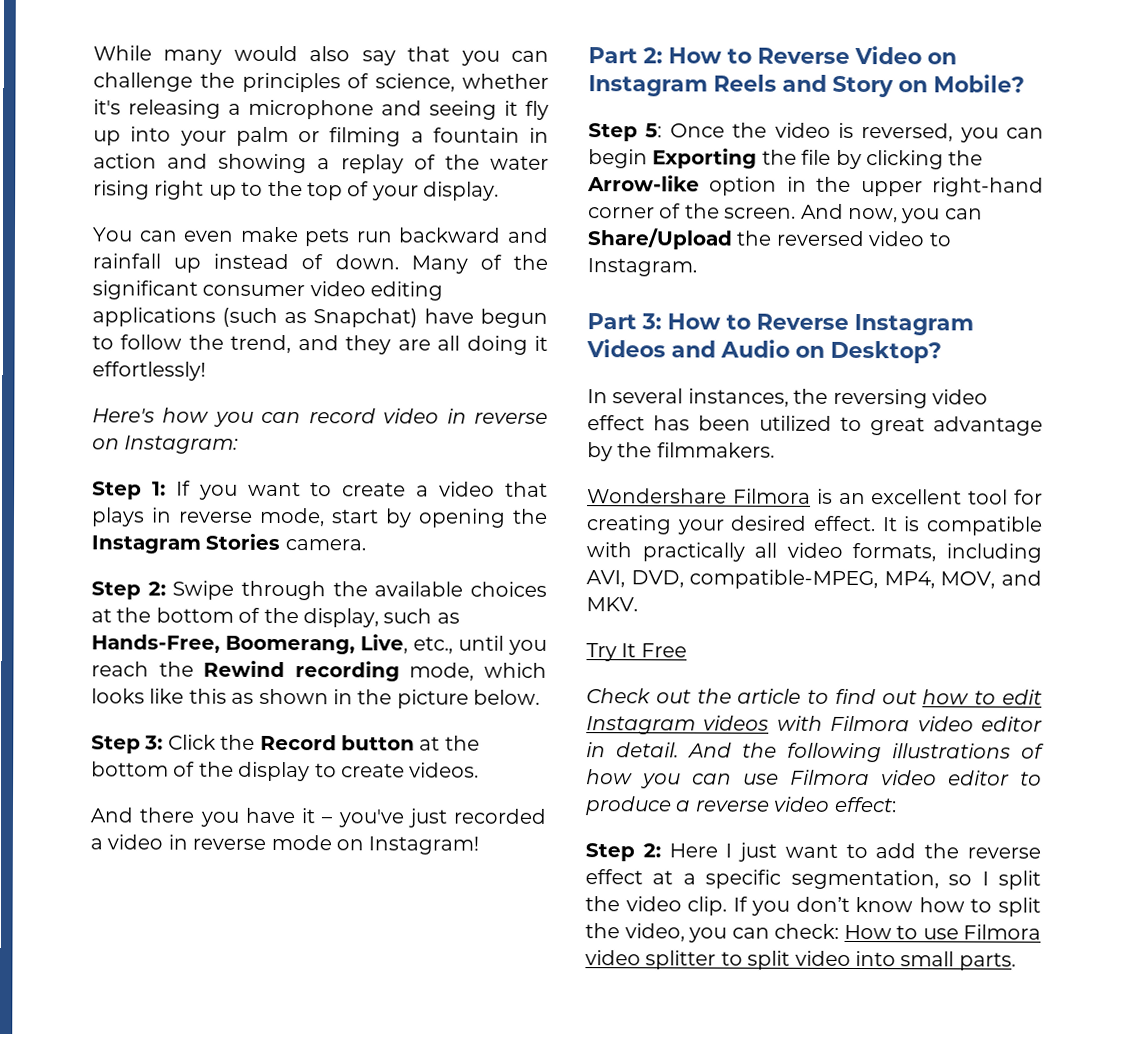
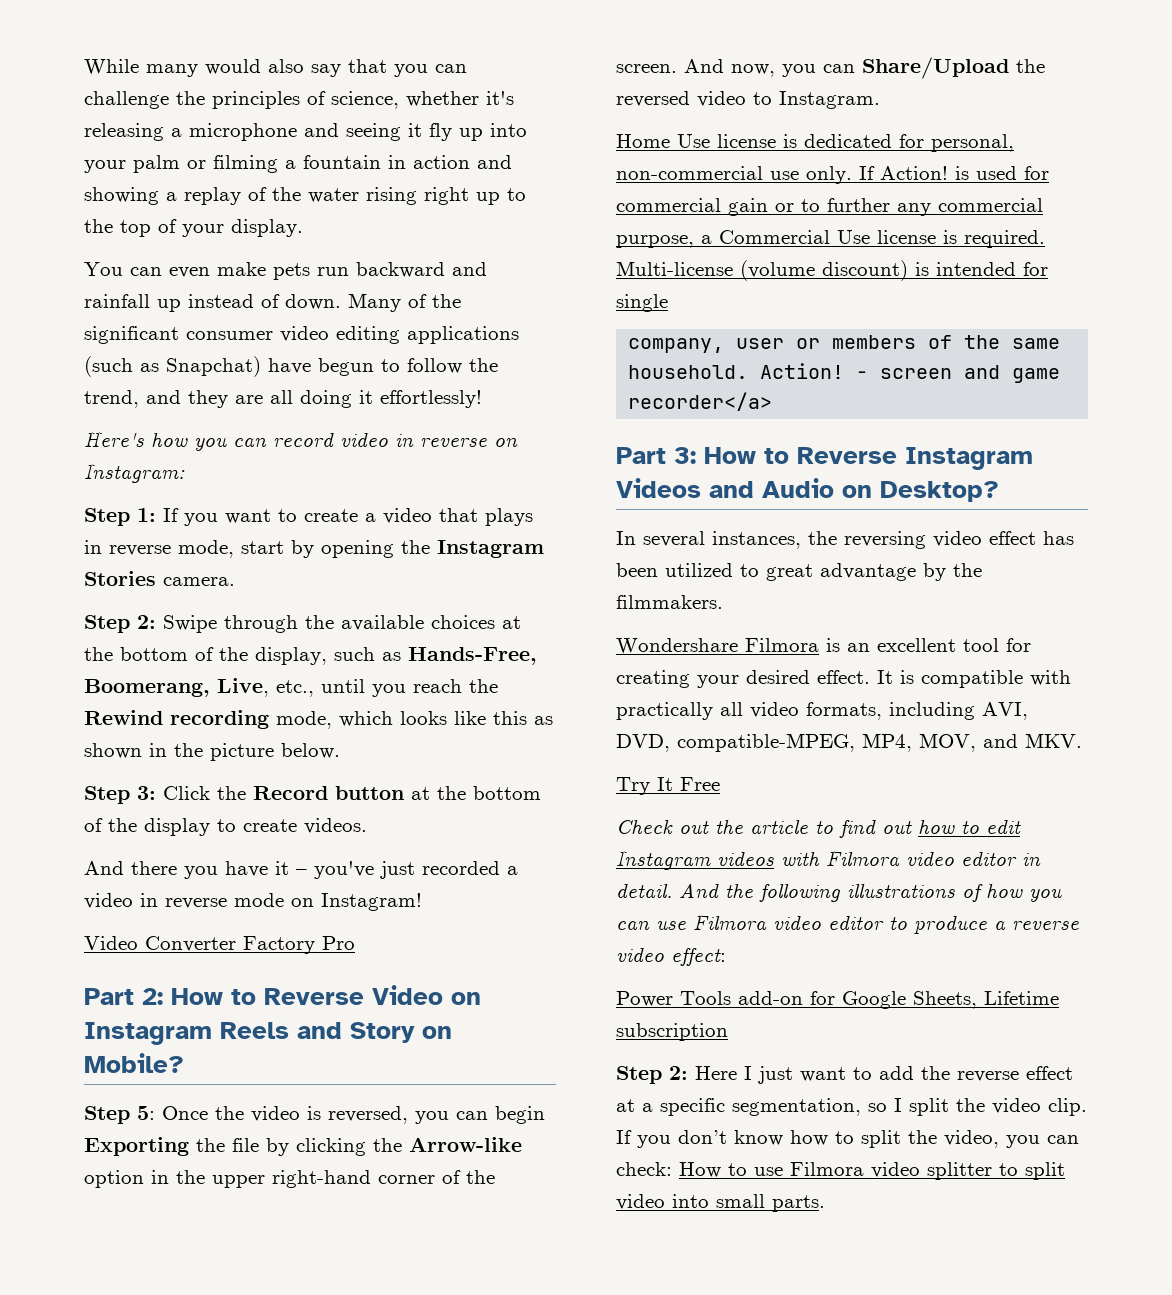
(480, 845) none -> [84,936,355,954] // Video Converter Factory Pro
(697, 267) none -> [616,134,1014,152] [616,166,1049,184] [616,198,1043,216] [616,230,1045,248] [616,260,1048,281] [616,294,668,312] [628,335,1061,353] [628,363,1061,383] [628,392,773,411] // Home Use license is dedicated for personal, non-commercial use only. If Action! is used for commercial gain or to further any commercial purpose, a Commercial Use license is required. Multi-license (volume discount) is intended for single // company, user or members of the same household. Action! - screen and game recorder</a>
(897, 804) none -> [616,991,1059,1009] [616,1023,728,1041] // Power Tools add-on for Google Sheets, Lifetime subscription

